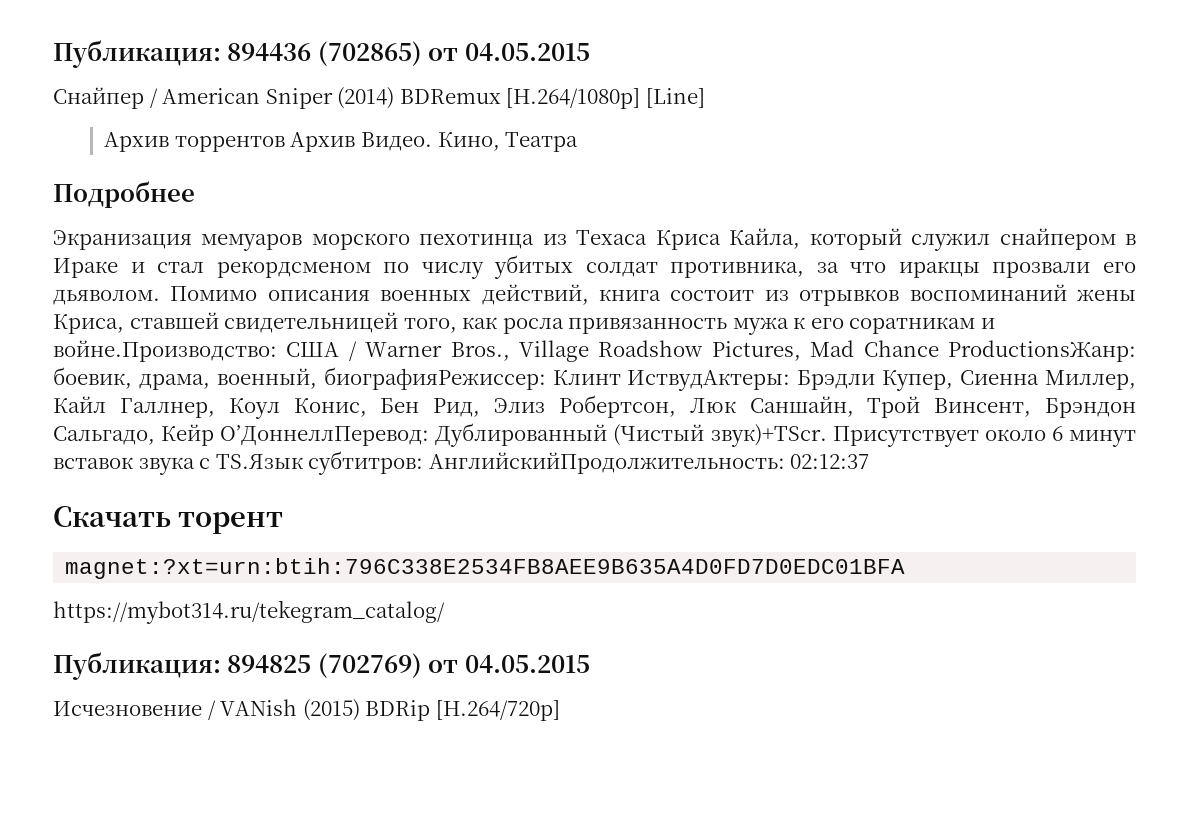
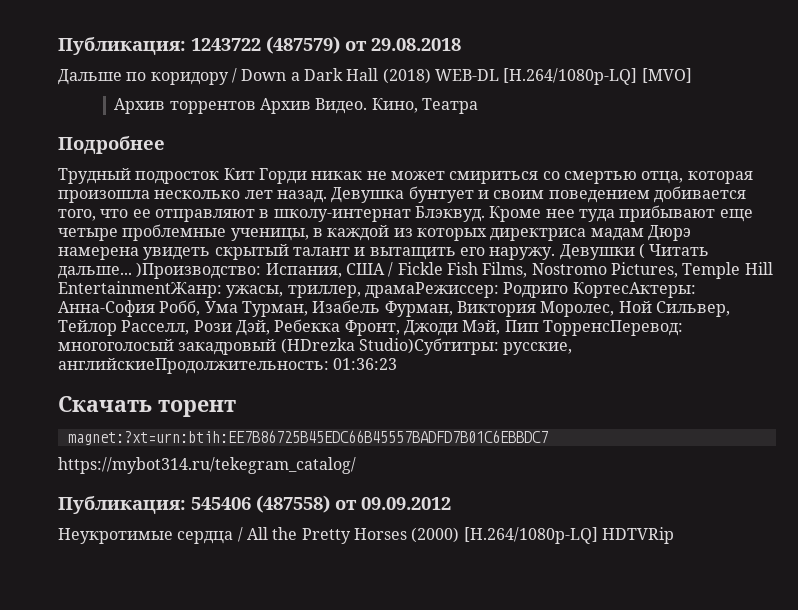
[53,40,590,68] [53,87,705,109] Публикация: 894436 (702865) от 04.05.2015 // Снайпер / American Sniper (2014) BDRemux [H.264/1080p] [Line] -> [58,36,461,55] [58,68,692,85] Публикация: 1243722 (487579) от 29.08.2018 // Дальше по коридору / Down a Dark Hall (2018) WEB-DL [H.264/1080p-LQ] [MVO]
[53,228,1137,251] [53,255,1136,279] [53,284,1136,306] [53,312,995,335] [53,340,1136,362] [53,367,1136,391] [53,395,1136,419] [53,423,1136,447] [53,451,870,475] Экранизация мемуаров морского пехотинца из Техаса Криса Кайла, который служил снайпером в Ираке и стал рекордсменом по числу убитых солдат противника, за что иракцы прозвали его дьяволом. Помимо описания военных действий, книга состоит из отрывков воспоминаний жены Криса, ставшей свидетельницей того, как росла привязанность мужа к его соратникам и войне.Производство: США / Warner Bros., Village Roadshow Pictures, Mad Chance ProductionsЖанр: боевик, драма, военный, биографияРежиссер: Клинт ИствудАктеры: Брэдли Купер, Сиенна Миллер, Кайл Галлнер, Коул Конис, Бен Рид, Элиз Робертсон, Люк Саншайн, Трой Винсент, Брэндон Сальгадо, Кейр О’ДоннеллПеревод: Дублированный (Чистый звук)+TScr. Присутствует около 6 минут вставок звука с TS.Язык субтитров: АнглийскийПродолжительность: 02:12:37 -> [58,168,753,184] [58,186,746,203] [58,205,753,222] [58,224,691,241] [58,243,710,260] [58,262,773,279] [58,281,696,298] [58,300,730,317] [58,319,683,336] [58,338,573,355] [58,358,398,374] Трудный подросток Кит Горди никак не может смириться со смертью отца, которая произошла несколько лет назад. Девушка бунтует и своим поведением добивается того, что ее отправляют в школу-интернат Блэквуд. Кроме нее туда прибывают еще четыре проблемные ученицы, в каждой из которых директриса мадам Дюрэ намерена увидеть скрытый талант и вытащить его наружу. Девушки ( Читать дальше... )Производство: Испания, США / Fickle Fish Films, Nostromo Pictures, Temple Hill EntertainmentЖанр: ужасы, триллер, драмаРежиссер: Родриго КортесАктеры: Анна-София Робб, Ума Турман, Изабель Фурман, Виктория Моролес, Ной Сильвер, Тейлор Расселл, Рози Дэй, Ребекка Фронт, Джоди Мэй, Пип ТорренсПеревод: многоголосый закадровый (HDrezka Studio)Субтитры: русские, английскиеПродолжительность: 01:36:23
[65,558,906,579] magnet:?xt=urn:btih:796C338E2534FB8AEE9B635A4D0FD7D0EDC01BFA -> [67,430,548,445] magnet:?xt=urn:btih:EE7B86725B45EDC66B45557BADFD7B01C6EBBDC7
[227,653,590,678] [53,699,560,721] 894825 (702769) от 04.05.2015 // Исчезновение / VANish (2015) BDRip [H.264/720p] -> [191,495,451,513] [58,527,674,544] 545406 (487558) от 09.09.2012 // Неукротимые сердца / All the Pretty Horses (2000) [H.264/1080p-LQ] HDTVRip

